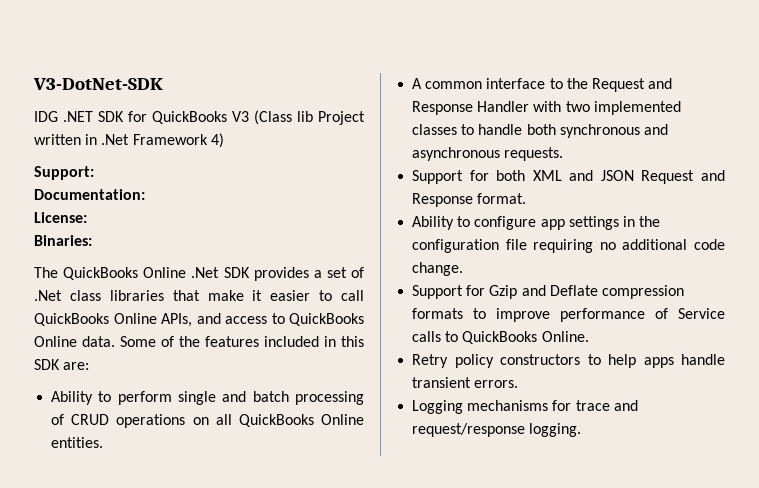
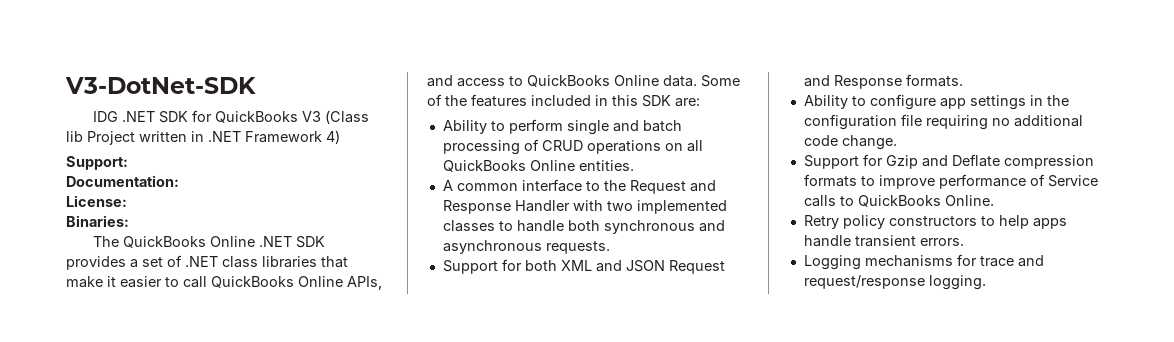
[101,134,130,145] .Net -> [208,131,241,142] .NET
[191,267,220,278] .Net -> [258,236,292,247] .NET
[34,290,62,301] .Net -> [185,256,218,267] .NET
[477,193,527,204] format. -> [905,74,963,87] formats.

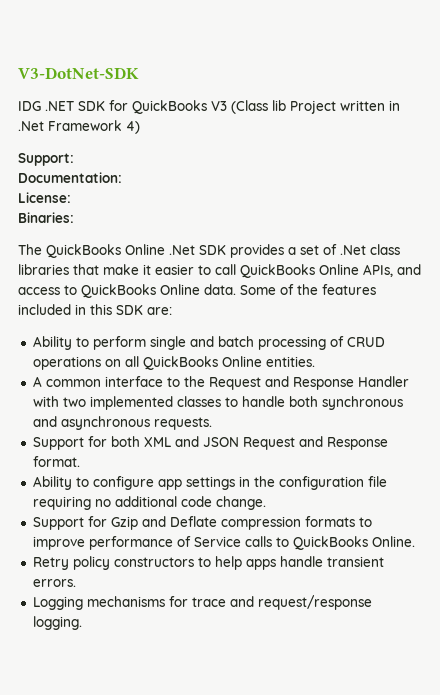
[208,131,241,142] .NET -> [18,121,44,131] .Net
[258,236,292,247] .NET -> [169,245,195,255] .Net
[185,256,218,267] .NET -> [340,245,366,255] .Net
[905,74,963,87] formats. -> [32,456,80,467] format.

